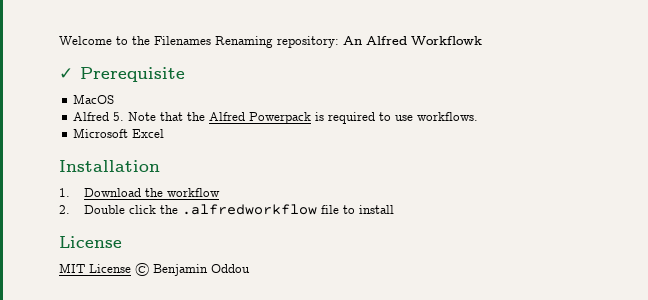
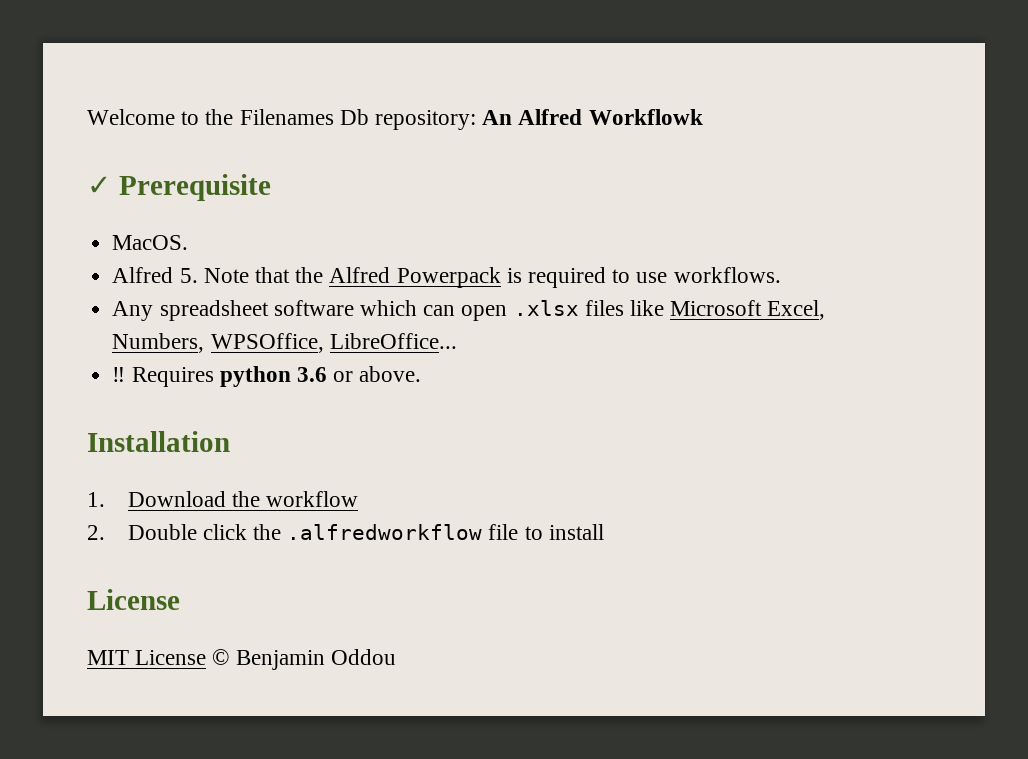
[215,36,273,48] Renaming -> [339,109,369,125] Db
[73,94,115,104] MacOS -> [112,235,189,250] MacOS.
[73,128,165,138] Microsoft Excel -> [112,300,826,321] [112,333,457,353] [112,366,422,387] Any spreadsheet software which can open .xlsx files like Microsoft Excel, Numbers, WPSOffice, LibreOffice... // ‼ Requires python 3.6 or above.

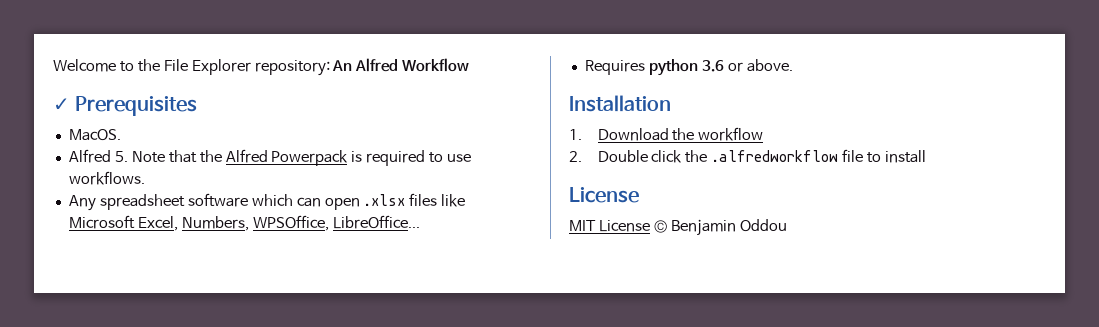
[239,109,369,125] Filenames Db -> [163,59,251,75] File Explorer
[588,109,703,125] Workflowk -> [402,58,470,72] Workflow
[118,174,271,201] Prerequisite -> [75,96,198,116] Prerequisites
[112,367,126,382] ‼ -> (420, 222) none

